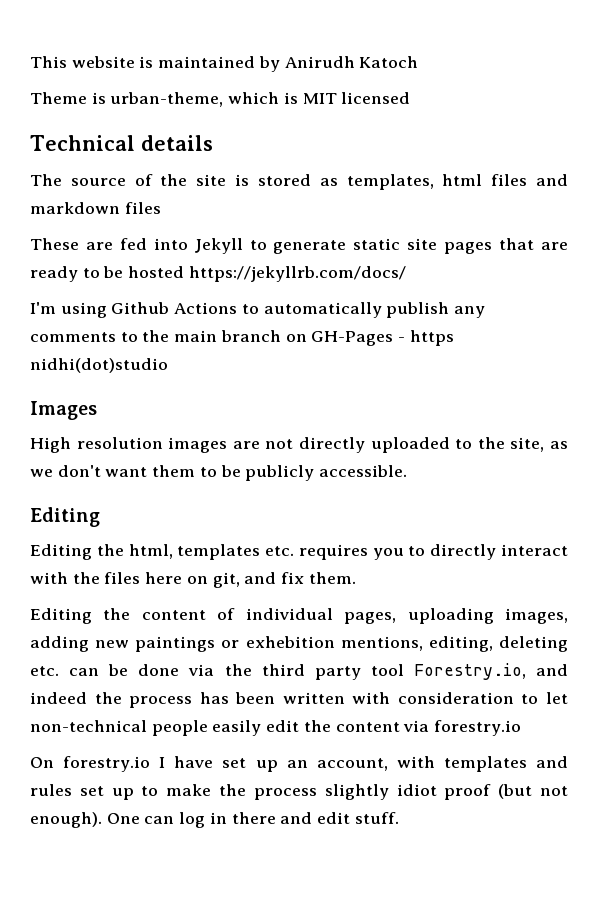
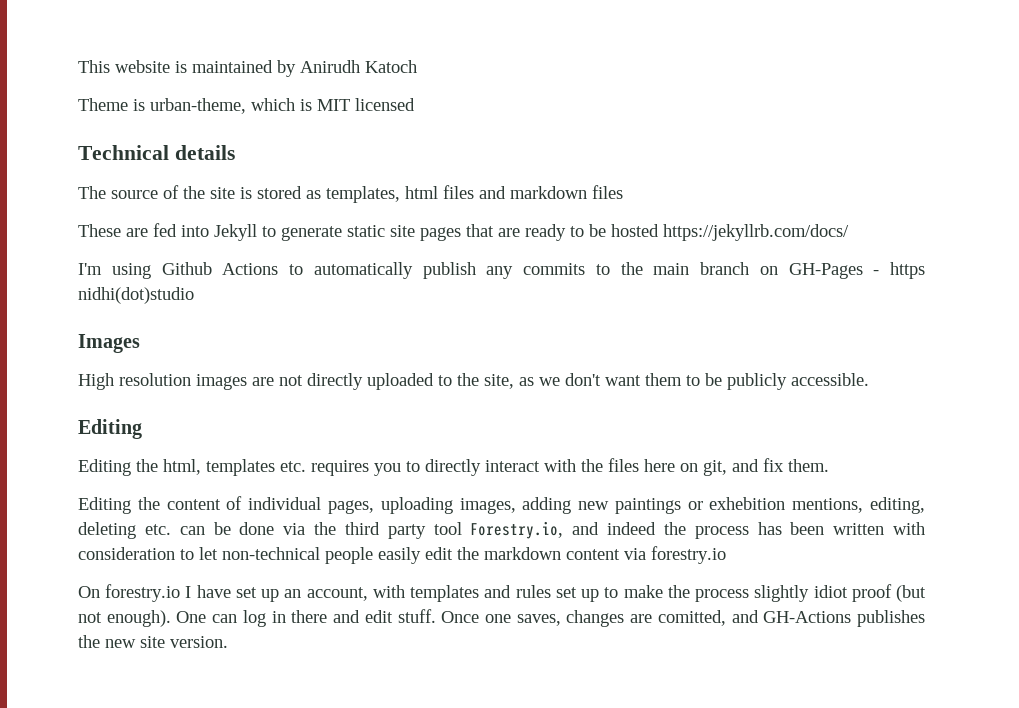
[30,332,116,342] comments -> [523,263,585,275] commits
(331, 726) none -> [484,547,561,560] markdown
(399, 818) none -> [441,610,925,627] [78,635,228,648] Once one saves, changes are comitted, and GH-Actions publishes the new site version.

